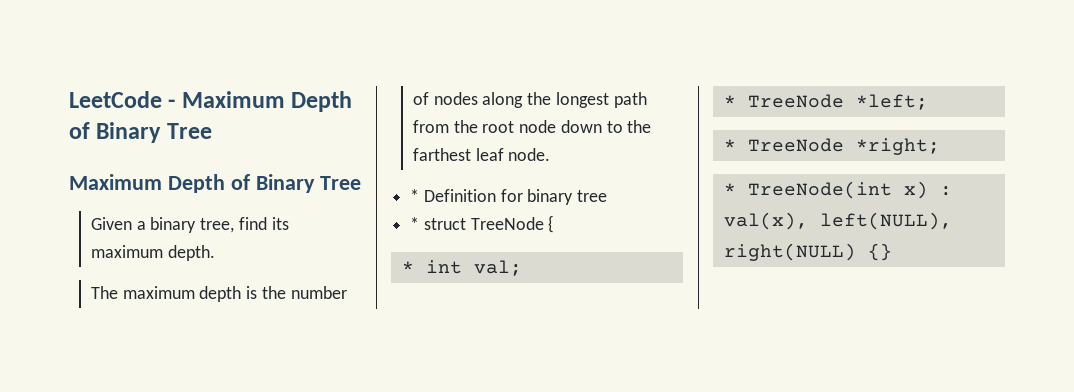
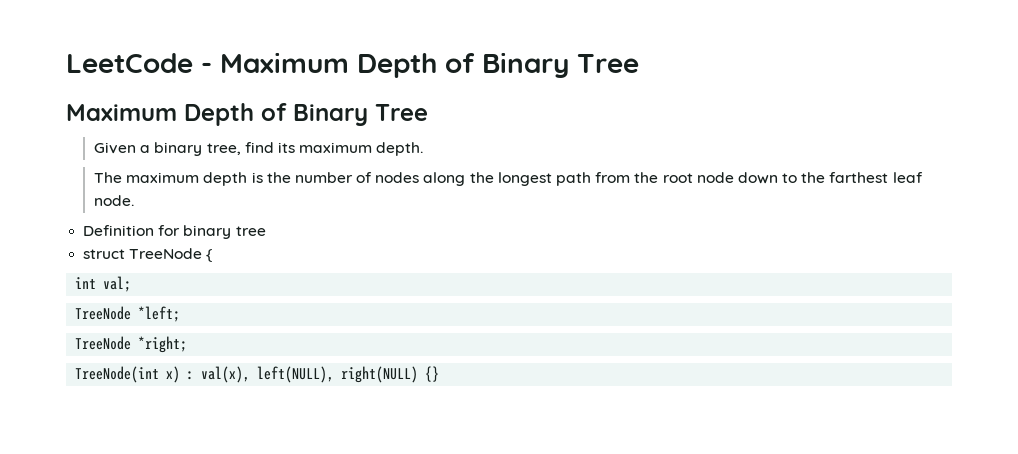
[410,189,420,202] * -> (134, 200) none
[410,217,420,230] * -> (266, 231) none
[401,261,414,273] * -> (213, 255) none
[723,95,736,107] * -> (132, 284) none
[723,139,736,151] * -> (181, 314) none
[723,183,736,195] * -> (188, 344) none

